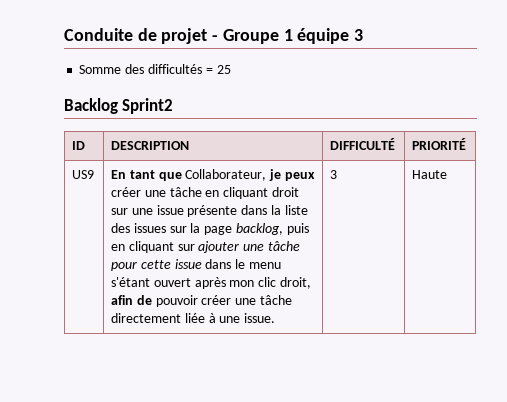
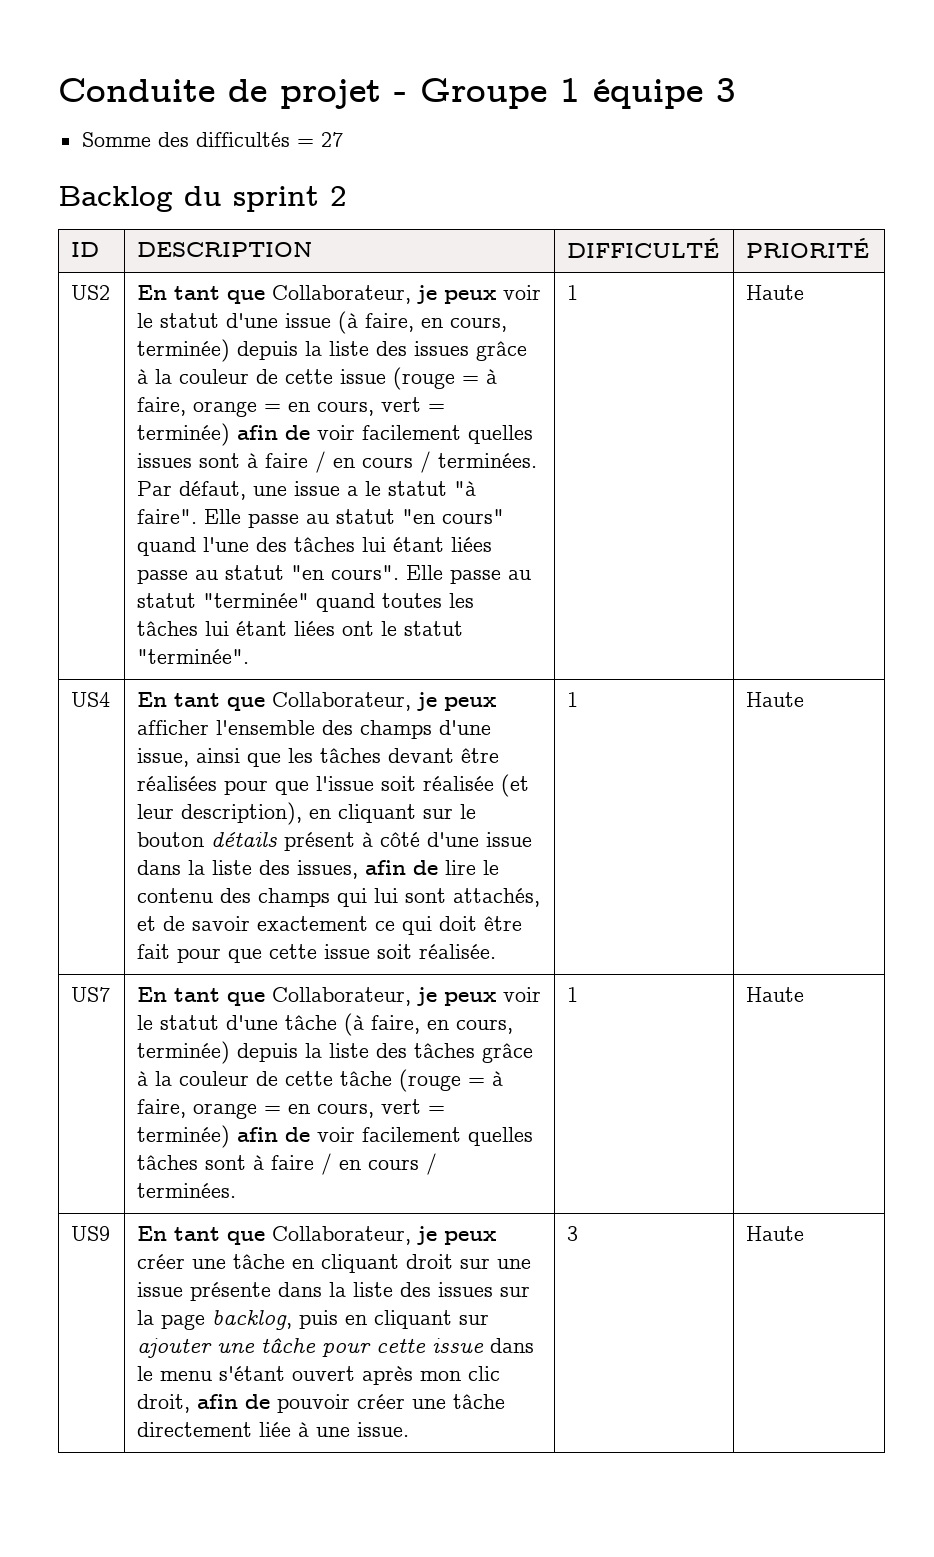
[216,65,231,74] 25 -> [320,132,343,147] 27
[122,98,174,114] Sprint2 -> [184,186,347,212] du sprint 2
(467, 144) none -> [71,285,111,300] [137,285,542,304] [137,311,508,334] [137,339,528,362] [137,367,498,390] [137,397,446,417] [137,423,534,446] [137,451,538,473] [137,481,477,500] [137,509,505,528] [137,537,493,556] [137,565,532,584] [137,593,475,612] [137,621,464,636] [137,649,250,664] [567,285,579,300] [746,285,805,300] [71,692,111,707] [137,692,497,711] [137,720,492,739] [137,748,500,767] [137,774,530,797] [137,802,477,825] [137,832,533,851] [137,860,500,879] [137,888,541,907] [137,916,523,935] [137,944,497,963] [567,692,579,707] [746,692,805,707] [71,987,111,1002] [137,987,542,1006] [137,1013,514,1036] [137,1041,534,1064] [137,1069,504,1092] [137,1099,446,1119] [137,1125,534,1148] [137,1153,438,1175] [137,1183,237,1198] [567,987,579,1002] [746,987,805,1002] // US2 | En tant que Collaborateur, je peux voir le statut d'une issue (à faire, en cours, terminée) depuis la liste des issues grâce à la couleur de cette issue (rouge = à faire, orange = en cours, vert = terminée) afin de voir facilement quelles issues sont à faire / en cours / terminées. Par défaut, une issue a le statut "à faire". Elle passe au statut "en cours" quand l'une des tâches lui étant liées passe au statut "en cours". Elle passe au statut "terminée" quand toutes les tâches lui étant liées ont le statut "terminée". | 1 | Haute // US4 | En tant que Collaborateur, je peux afficher l'ensemble des champs d'une issue, ainsi que les tâches devant être réalisées pour que l'issue soit réalisée (et leur description), en cliquant sur le bouton détails présent à côté d'une issue dans la liste des issues, afin de lire le contenu des champs qui lui sont attachés, et de savoir exactement ce qui doit être fait pour que cette issue soit réalisée. | 1 | Haute // US7 | En tant que Collaborateur, je peux voir le statut d'une tâche (à faire, en cours, terminée) depuis la liste des tâches grâce à la couleur de cette tâche (rouge = à faire, orange = en cours, vert = terminée) afin de voir facilement quelles tâches sont à faire / en cours / terminées. | 1 | Haute

